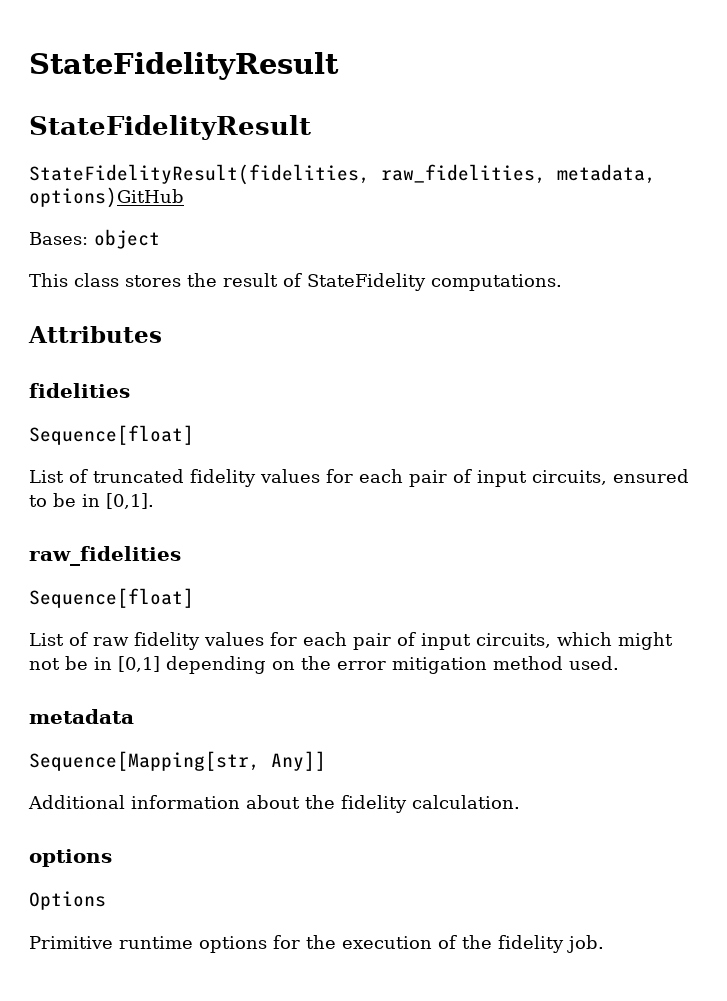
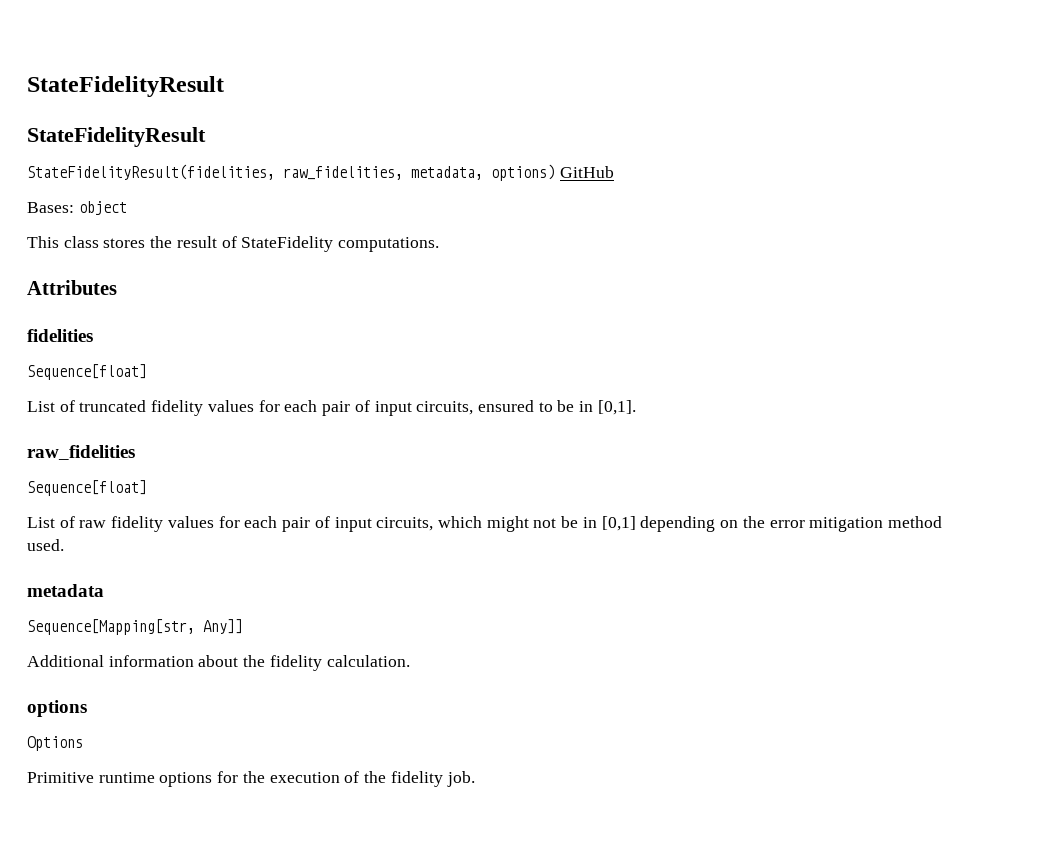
[29,187,184,208] options)GitHub -> [491,164,614,181] options) GitHub

